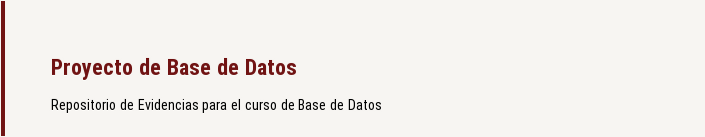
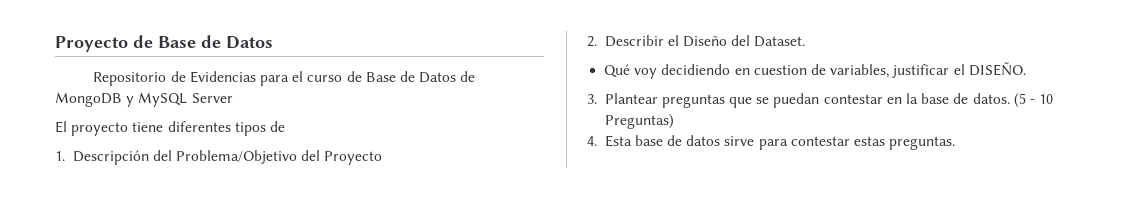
(383, 104) none -> [460,71,476,82] [55,92,233,107] [55,121,285,136] [55,150,383,165] [587,35,806,47] [604,62,1026,79] [587,93,1054,108] [604,114,674,129] [587,135,956,150] de MongoDB y MySQL Server // El proyecto tiene diferentes tipos de // 1. Descripción del Problema/Objetivo del Proyecto // 2. Describir el Diseño del Dataset. // Qué voy decidiendo en cuestion de variables, justificar el DISEÑO. // 3. Plantear preguntas que se puedan contestar en la base de datos. (5 - 10 Preguntas) // 4. Esta base de datos sirve para contestar estas preguntas.

